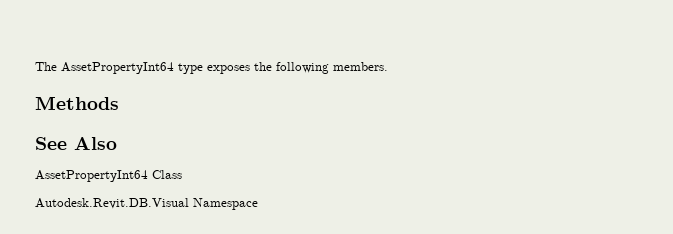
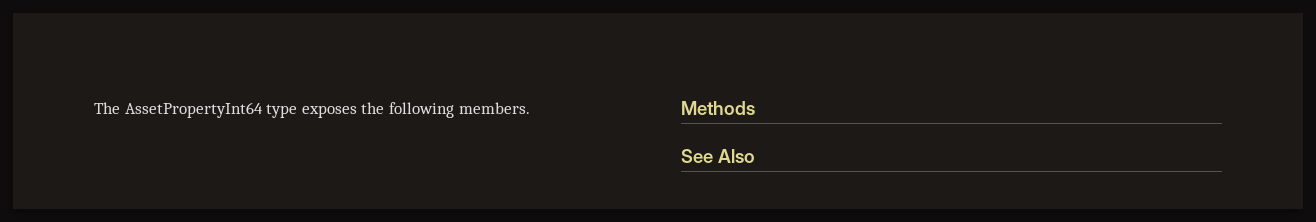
[35,170,182,182] [35,198,258,210] // AssetPropertyInt64 Class // Autodesk.Revit.DB.Visual Namespace -> (755, 156) none

